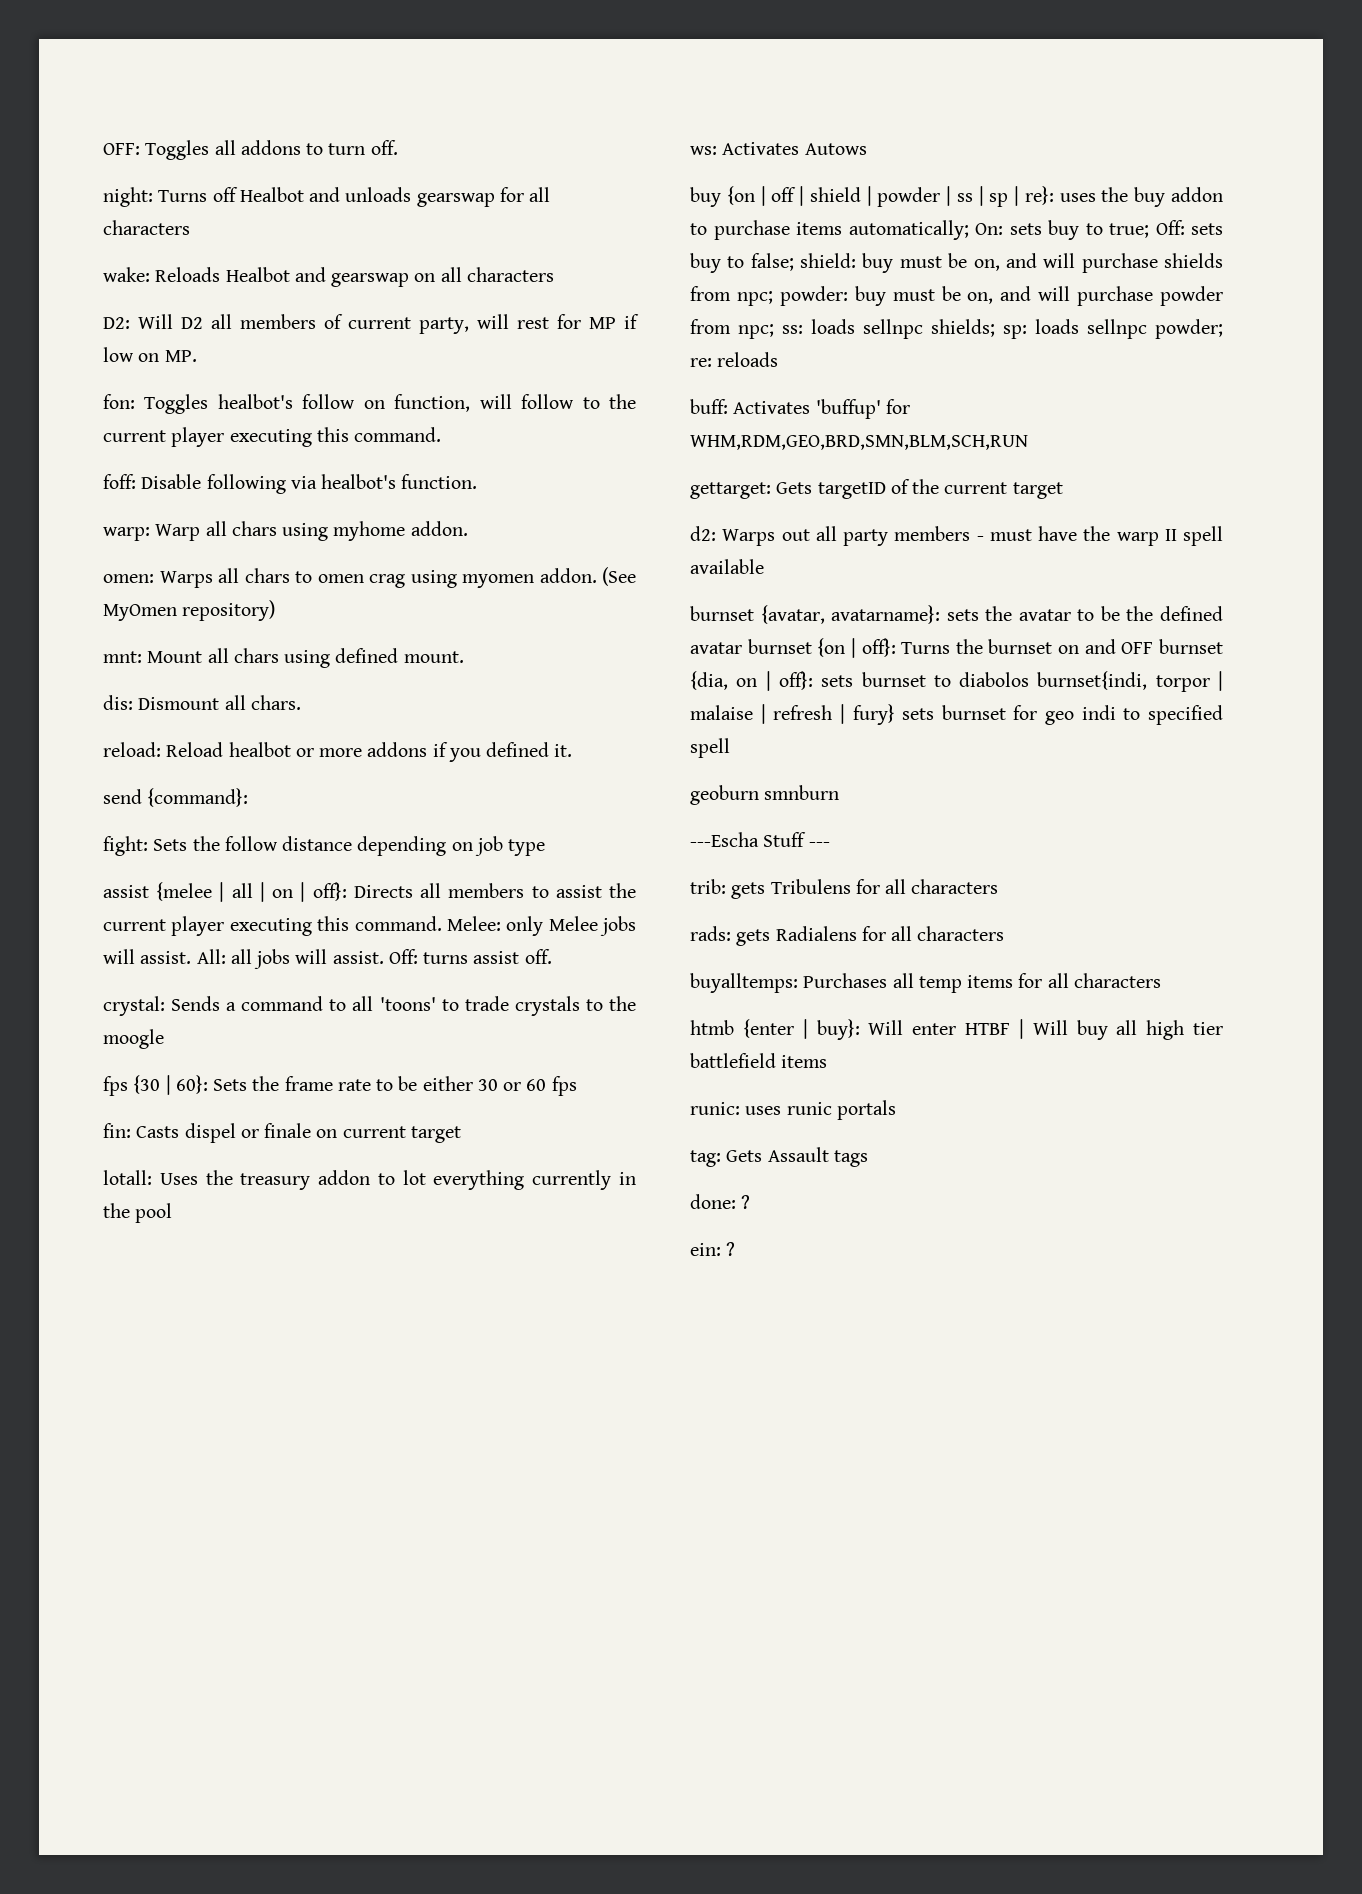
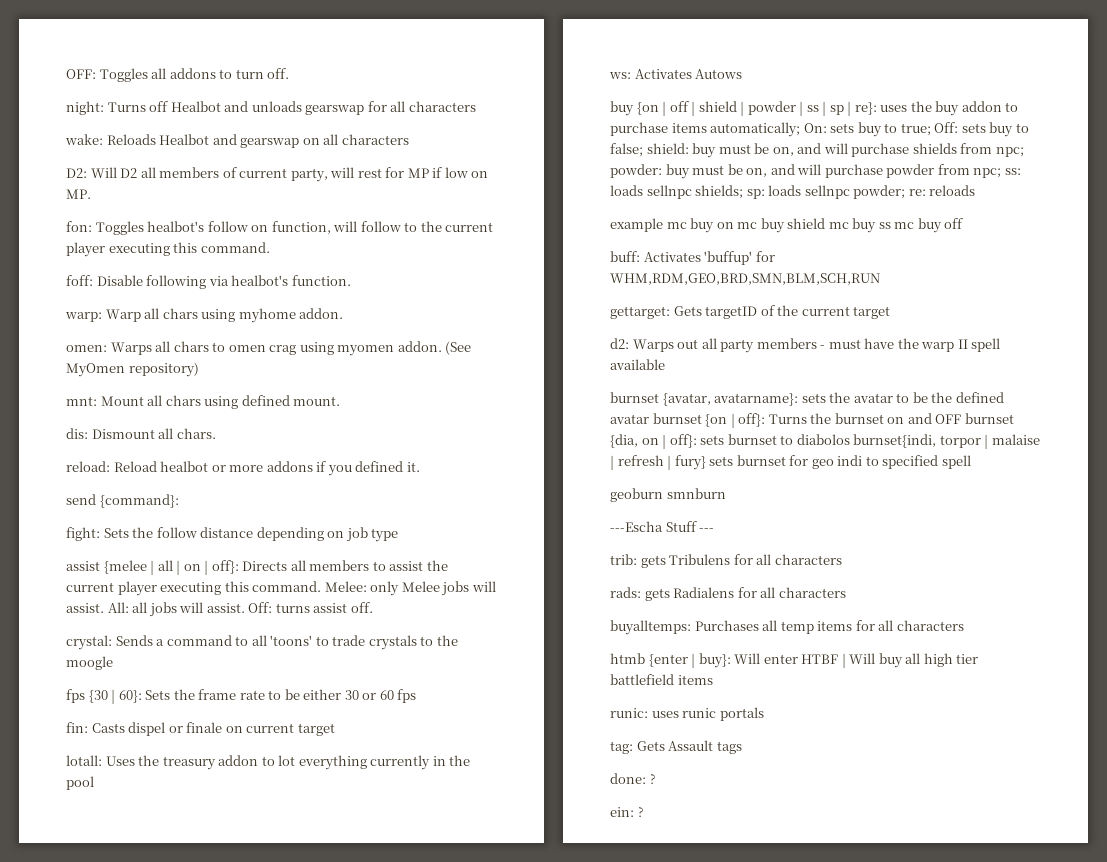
(779, 359) none -> [610,218,964,233] // example mc buy on mc buy shield mc buy ss mc buy off

